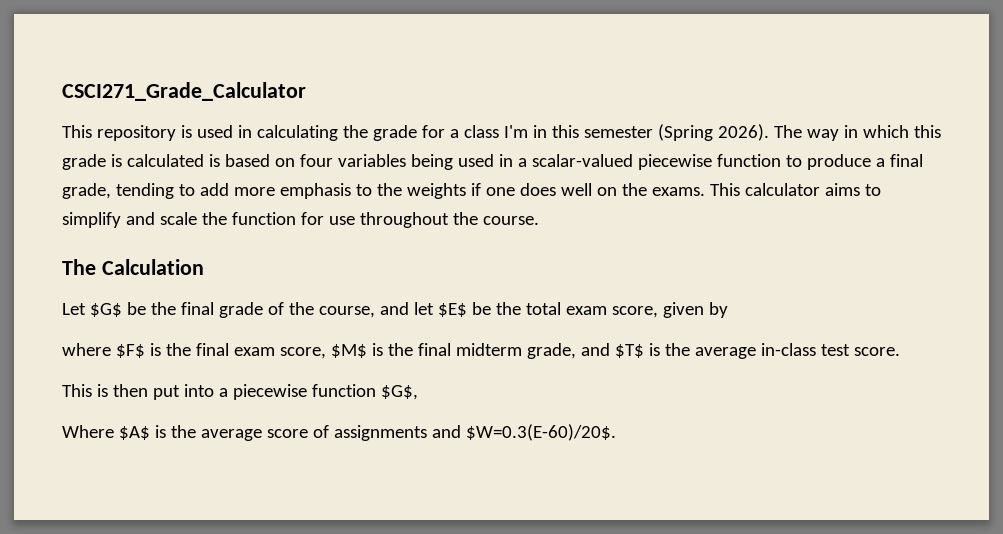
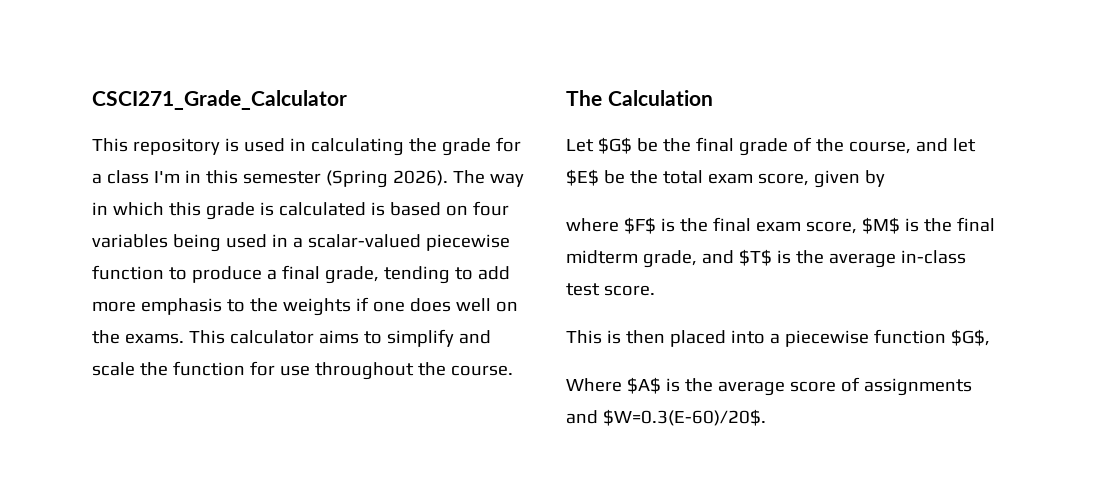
[152,385,180,400] put -> [669,330,726,347] placed

